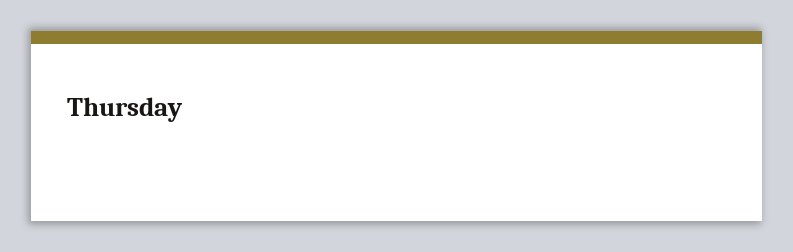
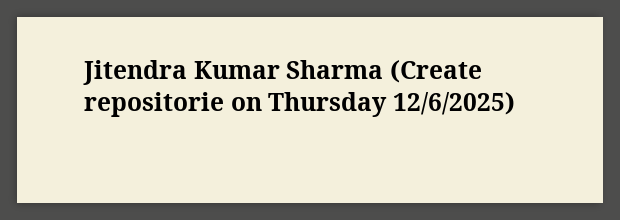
[67,97,183,122] Thursday -> [83,60,482,85] [84,92,515,117] Jitendra Kumar Sharma (Create repositorie on Thursday 12/6/2025)

